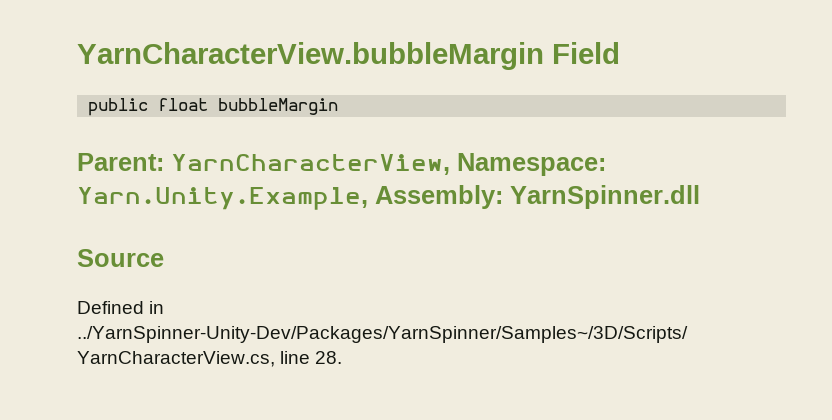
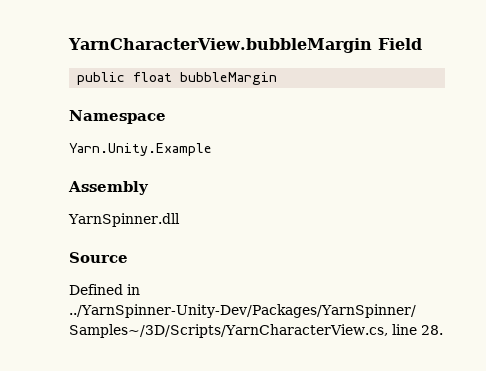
[77,153,606,176] [77,185,503,210] Parent: YarnCharacterView, Namespace: Yarn.Unity.Example, Assembly: -> [69,110,166,124] [69,143,212,156] [68,181,149,195] Namespace // Yarn.Unity.Example // Assembly //

